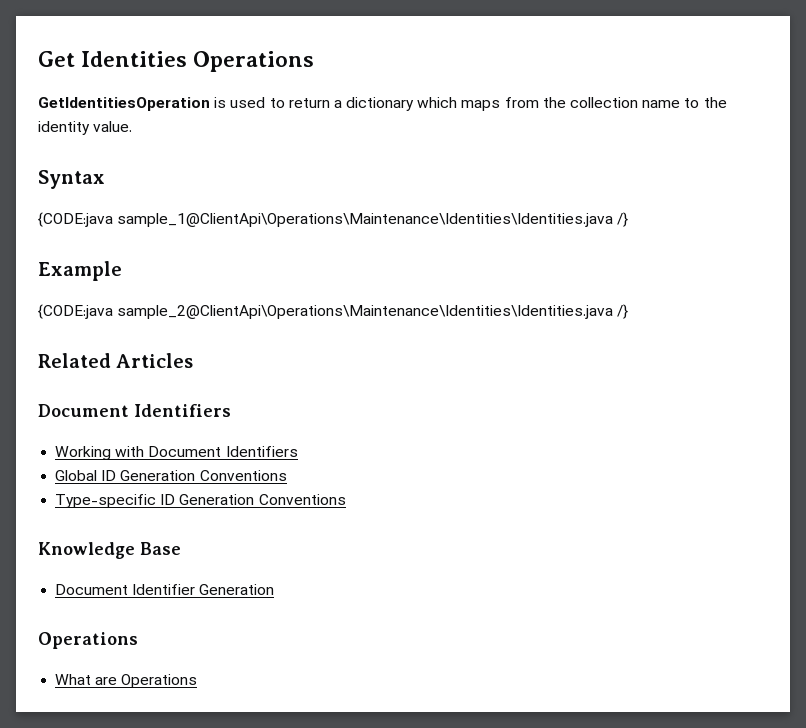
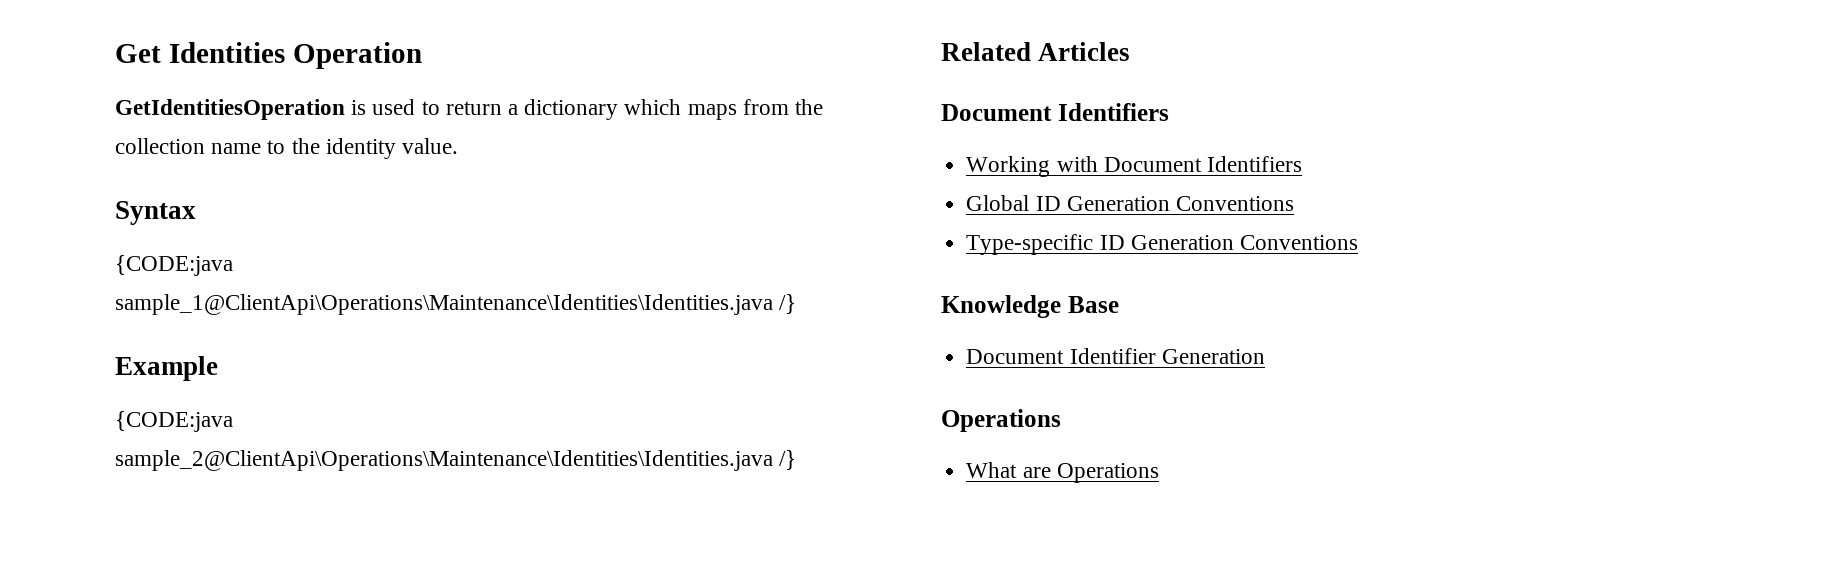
[193,51,315,72] Operations -> [292,42,422,69] Operation

